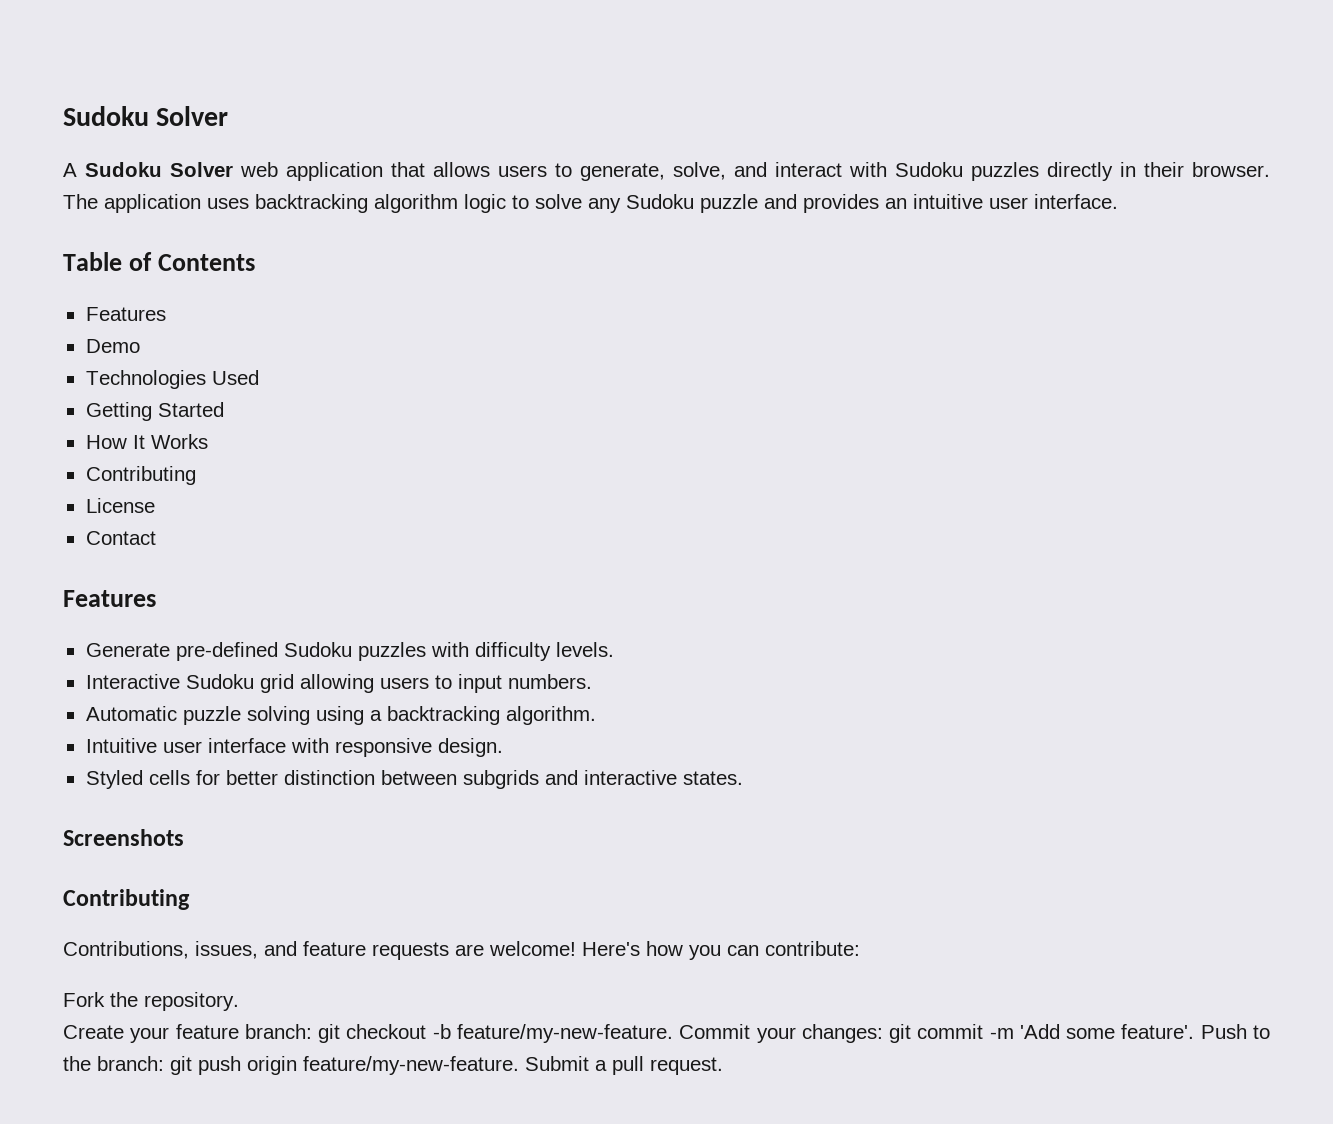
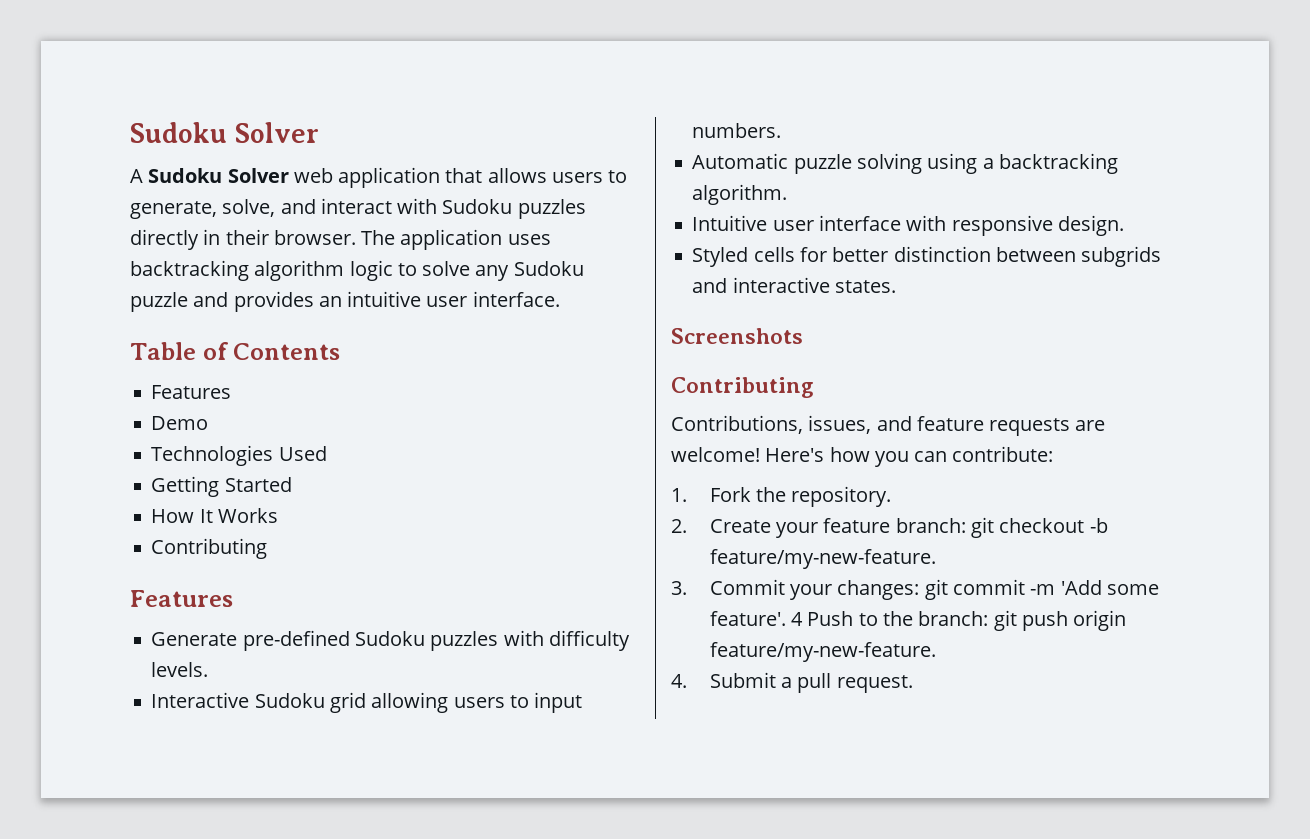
[85,498,155,513] [85,531,156,545] // License // Contact -> (268, 548) none
(860, 948) none -> [671,488,687,502] 1.
(239, 1001) none -> [671,519,687,533] 2.
(673, 1033) none -> [671,581,687,595] // 3.
(1195, 1031) none -> [791,612,804,626] 4
(519, 1065) none -> [671,674,687,688] // 4.

